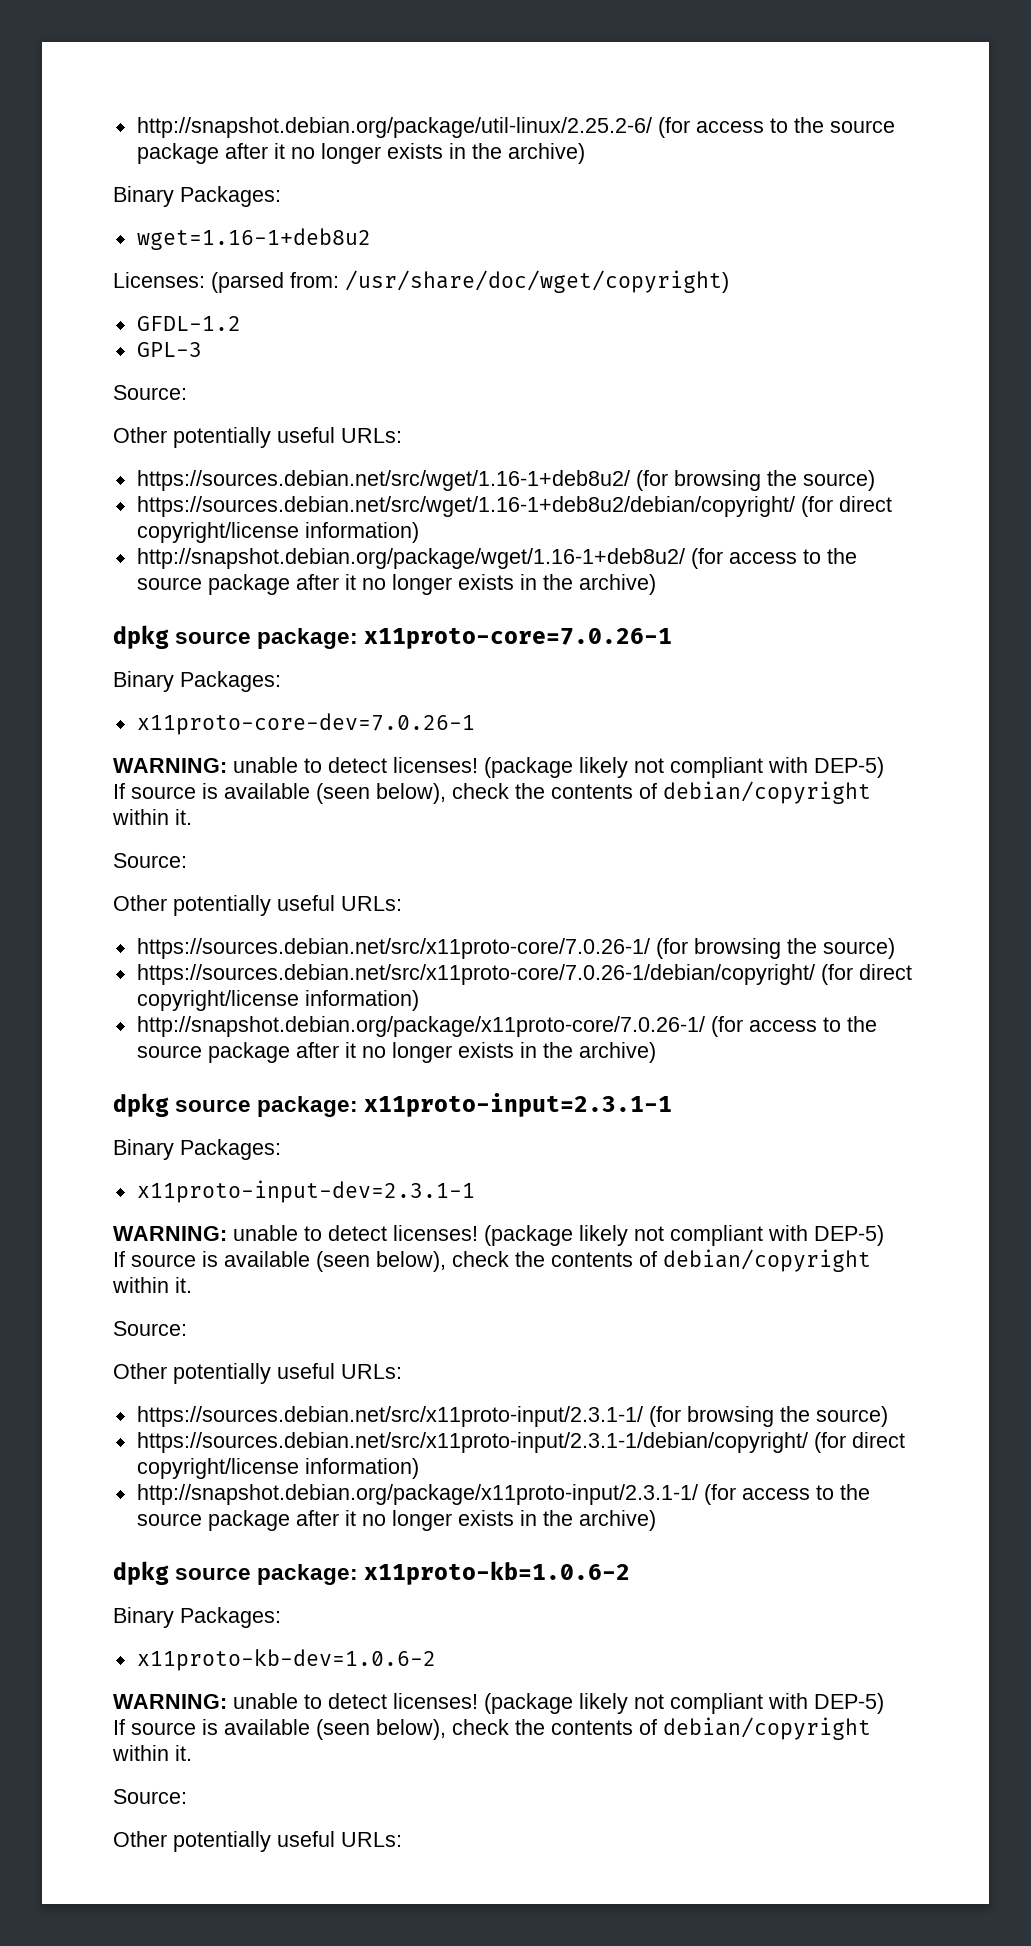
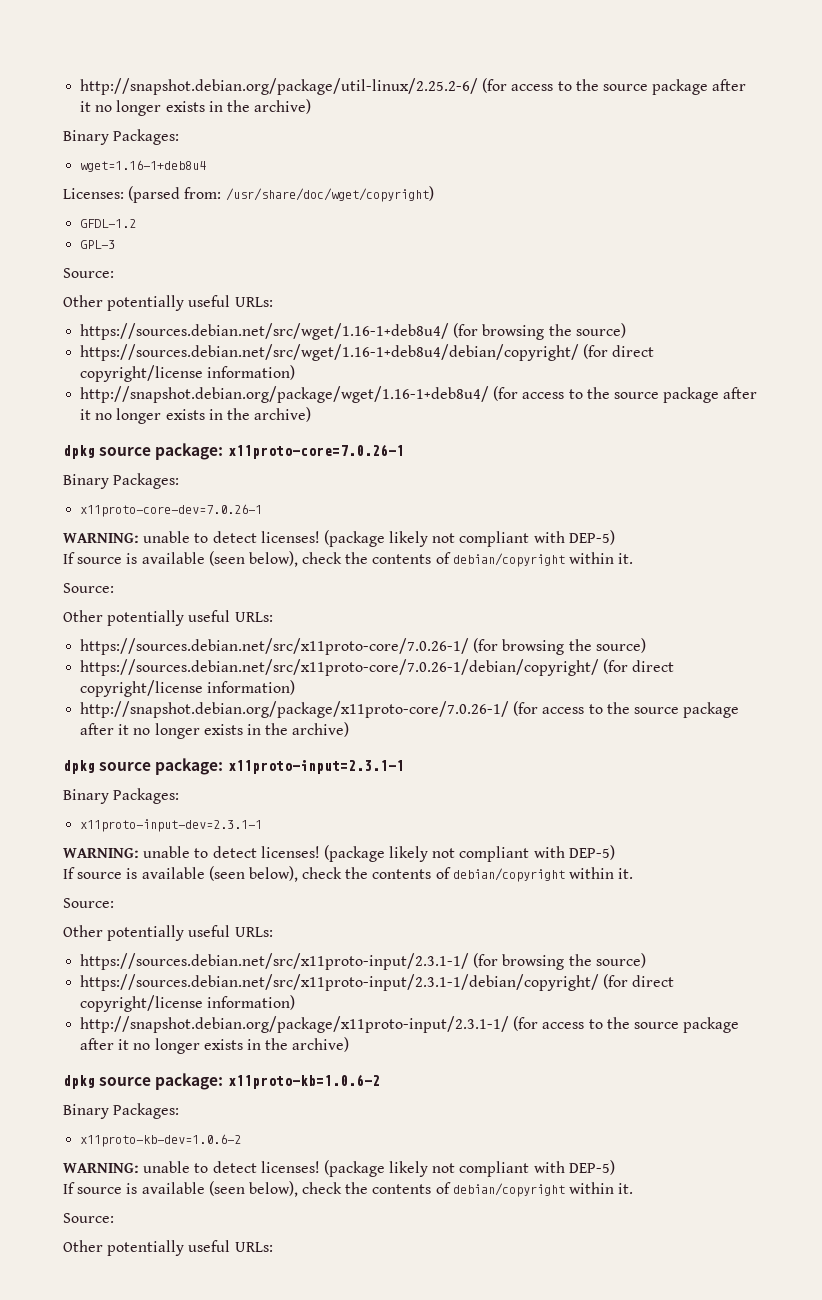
[136,228,371,250] wget=1.16-1+deb8u2 -> [80,160,207,172] wget=1.16-1+deb8u4
[136,470,875,491] [136,496,892,517] [136,522,419,543] [136,548,685,569] https://sources.debian.net/src/wget/1.16-1+deb8u2/ (for browsing the source) // https://sources.debian.net/src/wget/1.16-1+deb8u2/debian/copyright/ (for direct copyright/license information) // http://snapshot.debian.org/package/wget/1.16-1+deb8u2/ -> [80,323,626,340] [80,344,655,361] [80,365,296,382] [80,386,490,403] https://sources.debian.net/src/wget/1.16-1+deb8u4/ (for browsing the source) // https://sources.debian.net/src/wget/1.16-1+deb8u4/debian/copyright/ (for direct copyright/license information) // http://snapshot.debian.org/package/wget/1.16-1+deb8u4/

